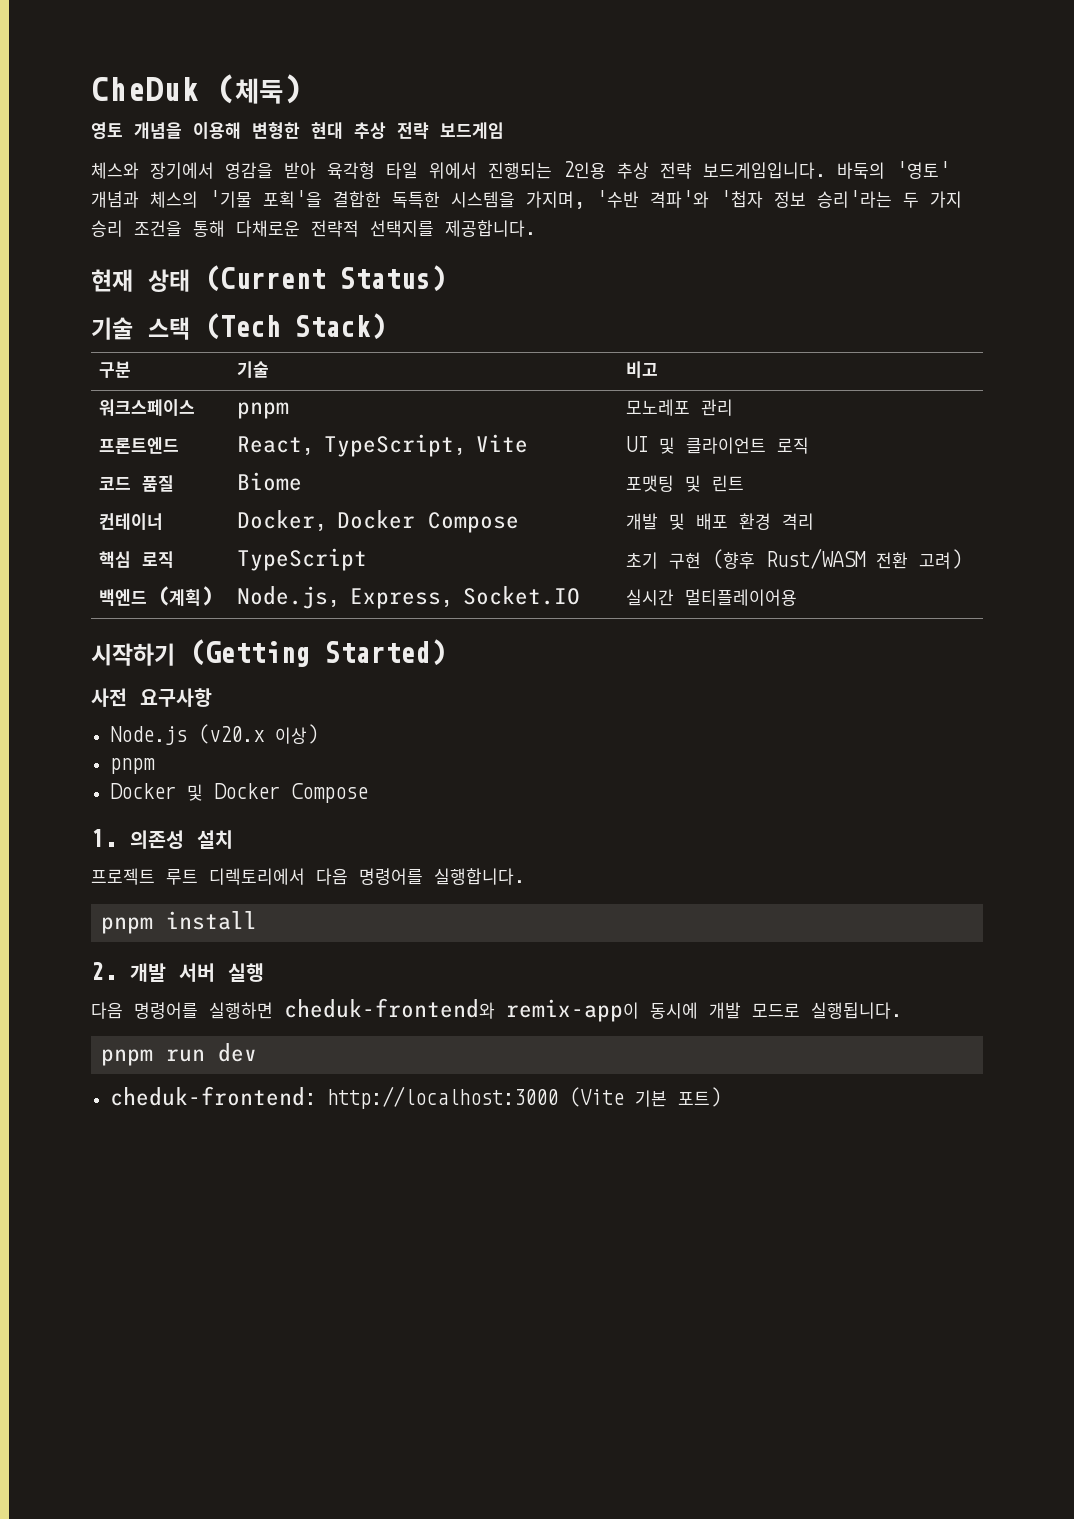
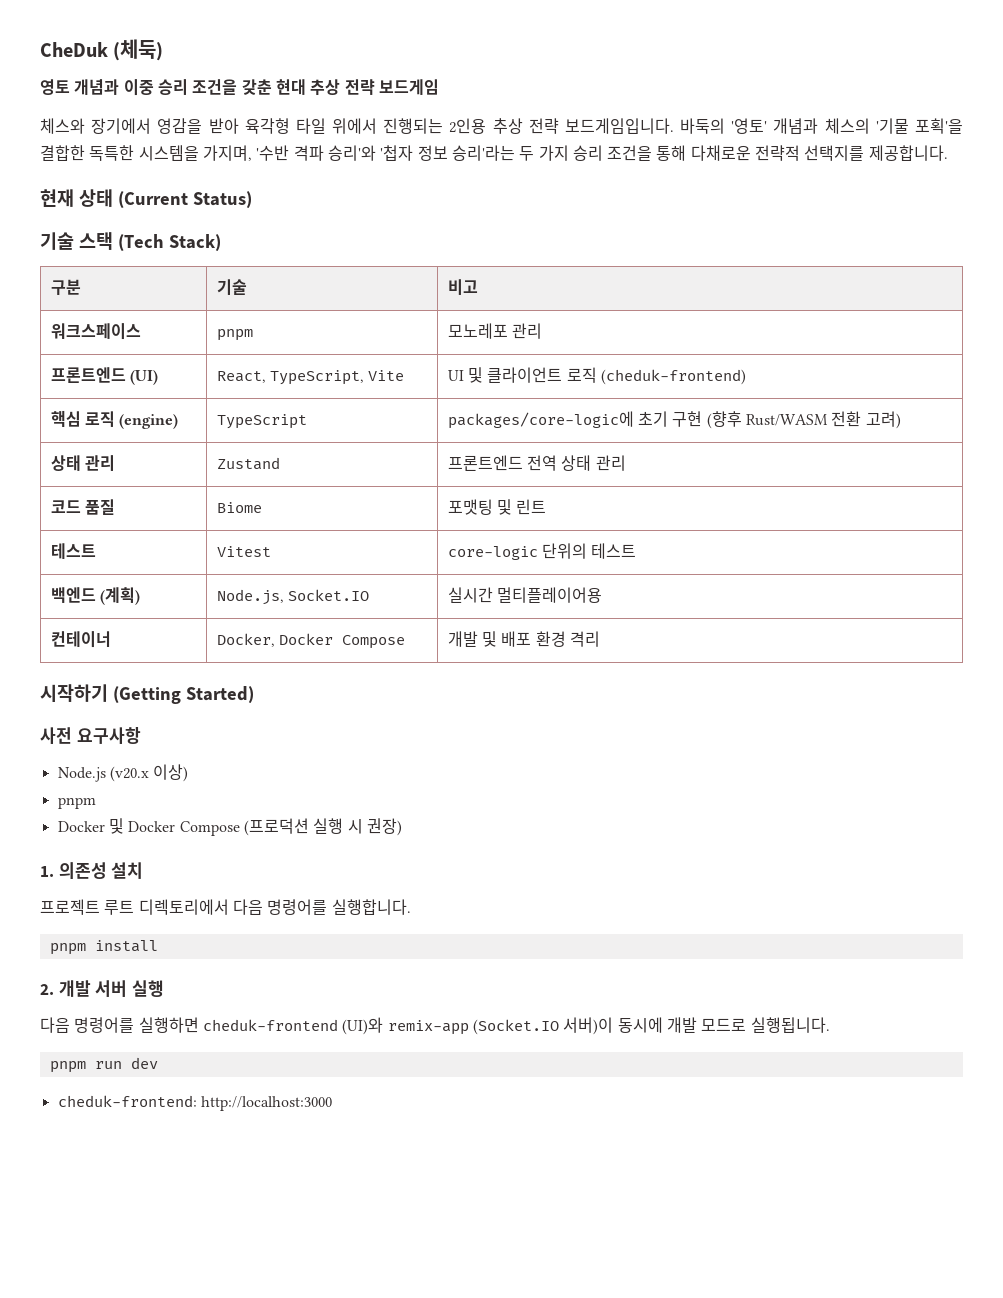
[134,122,300,139] 개념을 이용해 변형한 -> [74,79,272,96] 개념과 이중 승리 조건을 갖춘
[650,190,709,208] 격파'와 -> [293,145,376,161] 격파 승리'와
(180, 445) none -> [130,370,159,385] (UI)
(810, 445) none -> [601,369,747,385] [50,410,179,429] [216,414,307,429] [447,411,901,429] [50,455,116,471] [216,457,280,470] [447,455,626,471] (cheduk-frontend) // 핵심 로직 (engine) | TypeScript | packages/core-logic에 초기 구현 (향후 Rust/WASM 전환 고려) // 상태 관리 | Zustand | 프론트엔드 전역 상태 관리
(745, 483) none -> [50,543,96,559] [216,546,271,557] [447,543,637,560] [50,587,141,605] [216,589,370,605] [447,587,603,603] // 테스트 | Vitest | core-logic 단위의 테스트 // 백엔드 (계획) | Node.js, Socket.IO | 실시간 멀티플레이어용
[99,551,175,568] [237,548,368,571] [626,548,963,569] [99,586,213,606] [237,586,581,609] [626,589,798,606] // 핵심 로직 | TypeScript | 초기 구현 (향후 Rust/WASM 전환 고려) // 백엔드 (계획) | Node.js, Express, Socket.IO | 실시간 멀티플레이어용 -> (601, 639) none
(368, 793) none -> [243,818,402,836] (프로덕션 실행 시 권장)
[284,998,639,1022] cheduk-frontend와 remix-app이 -> [202,1017,614,1035] cheduk-frontend (UI)와 remix-app (Socket.IO 서버)이
[568,1087,721,1107] (Vite 기본 포트) -> (332, 1103) none

